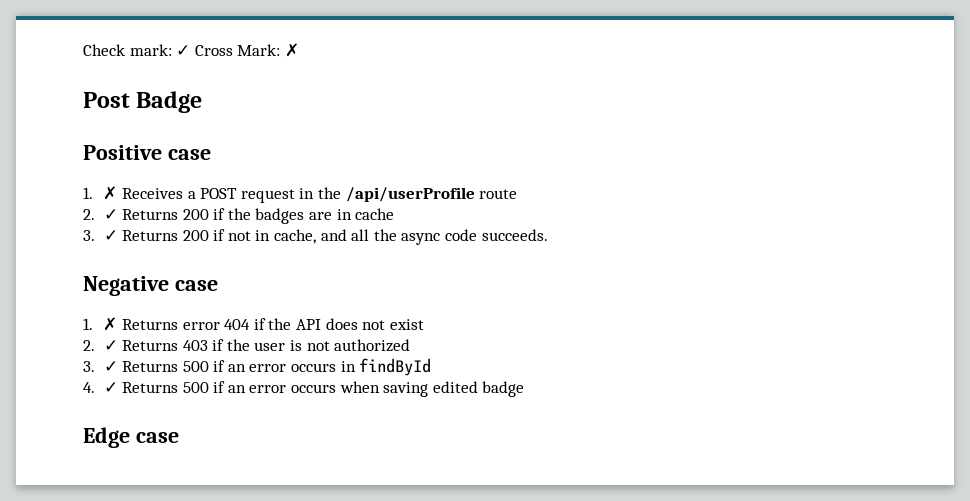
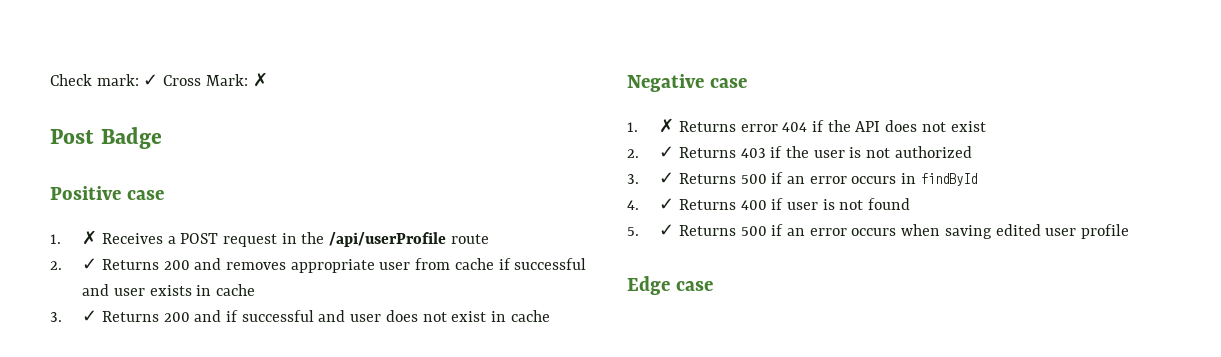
[213,208,333,224] if the badges are -> [194,258,587,273] [82,284,192,296] and removes appropriate user from cache if successful and user exists
[213,229,548,245] if not in cache, and all the async code succeeds. -> [194,310,550,322] and if successful and user does not exist in cache
(179, 387) none -> [740,198,911,210] [627,224,736,236] 400 if user is not found // 5. ✓ Returns
[482,381,525,397] badge -> [1045,224,1130,239] user profile

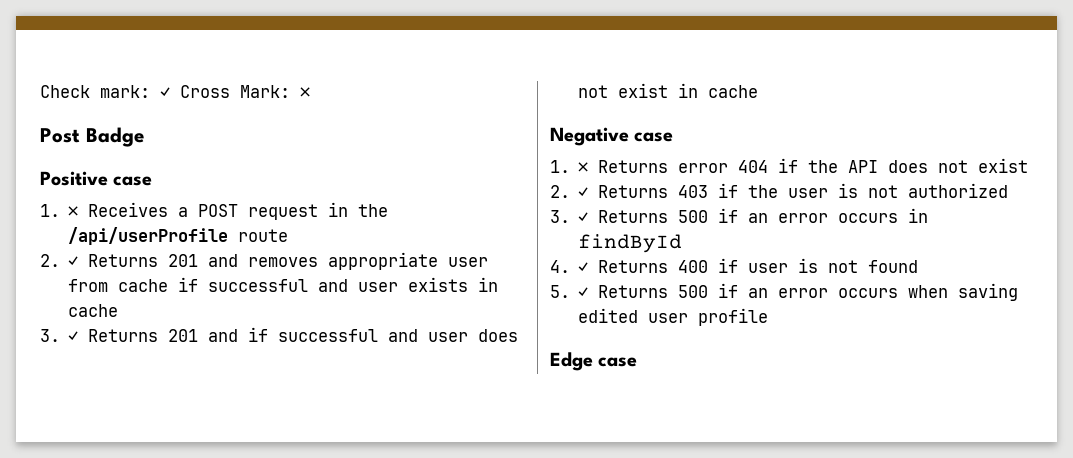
[163,260,190,270] 200 -> [168,254,199,267] 201
[163,312,190,322] 200 -> [168,329,199,342] 201

